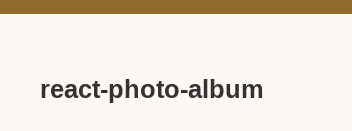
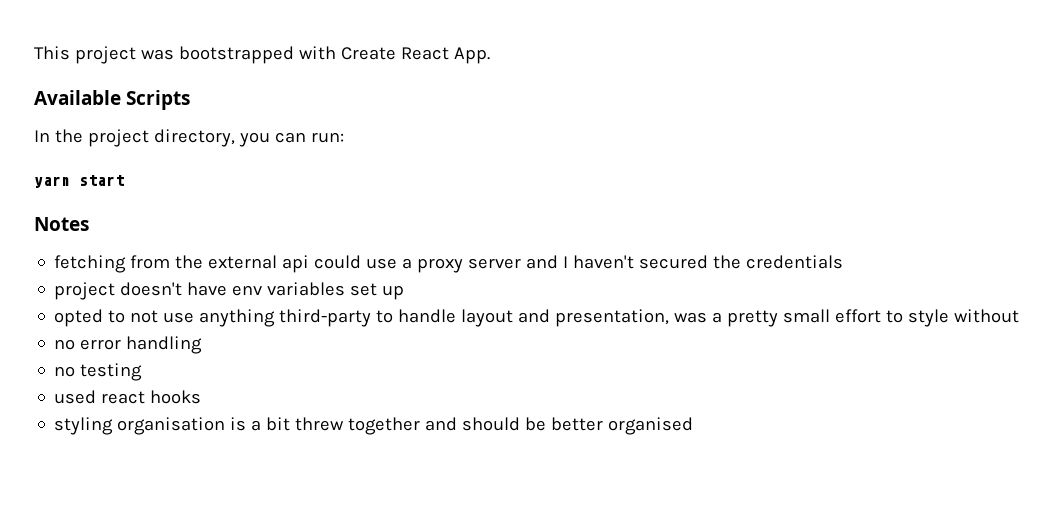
[40,79,264,103] react-photo-album -> [34,46,490,64] [34,90,191,110] [34,129,344,147] [34,175,124,188] [34,217,89,231] [54,255,844,273] [54,282,405,300] [54,309,1020,327] [54,336,203,354] [54,363,143,381] [54,390,202,404] [54,417,694,435] This project was bootstrapped with Create React App. // Available Scripts // In the project directory, you can run: // yarn start // Notes // fetching from the external api could use a proxy server and I haven't secured the credentials // project doesn't have env variables set up // opted to not use anything third-party to handle layout and presentation, was a pretty small effort to style without // no error handling // no testing // used react hooks // styling organisation is a bit threw together and should be better organised

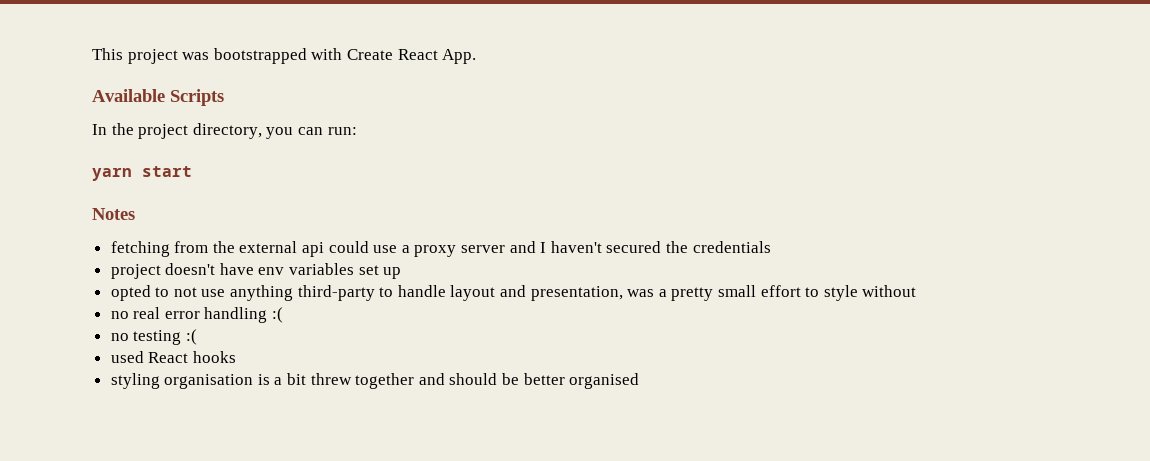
(76, 344) none -> [133,307,161,319] real
(203, 345) none -> [272,307,284,323] :(
(143, 372) none -> [185,329,197,345] :(
[101,391,146,404] react -> [148,352,189,363] React

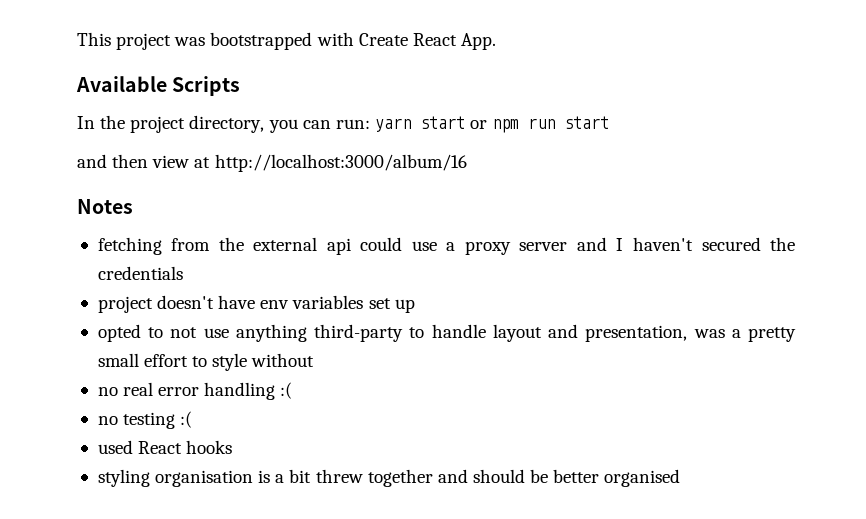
(357, 131) // -> (370, 124) none
(192, 171) none -> [470,116,610,133] [77,154,467,172] or npm run start // and then view at http://localhost:3000/album/16

